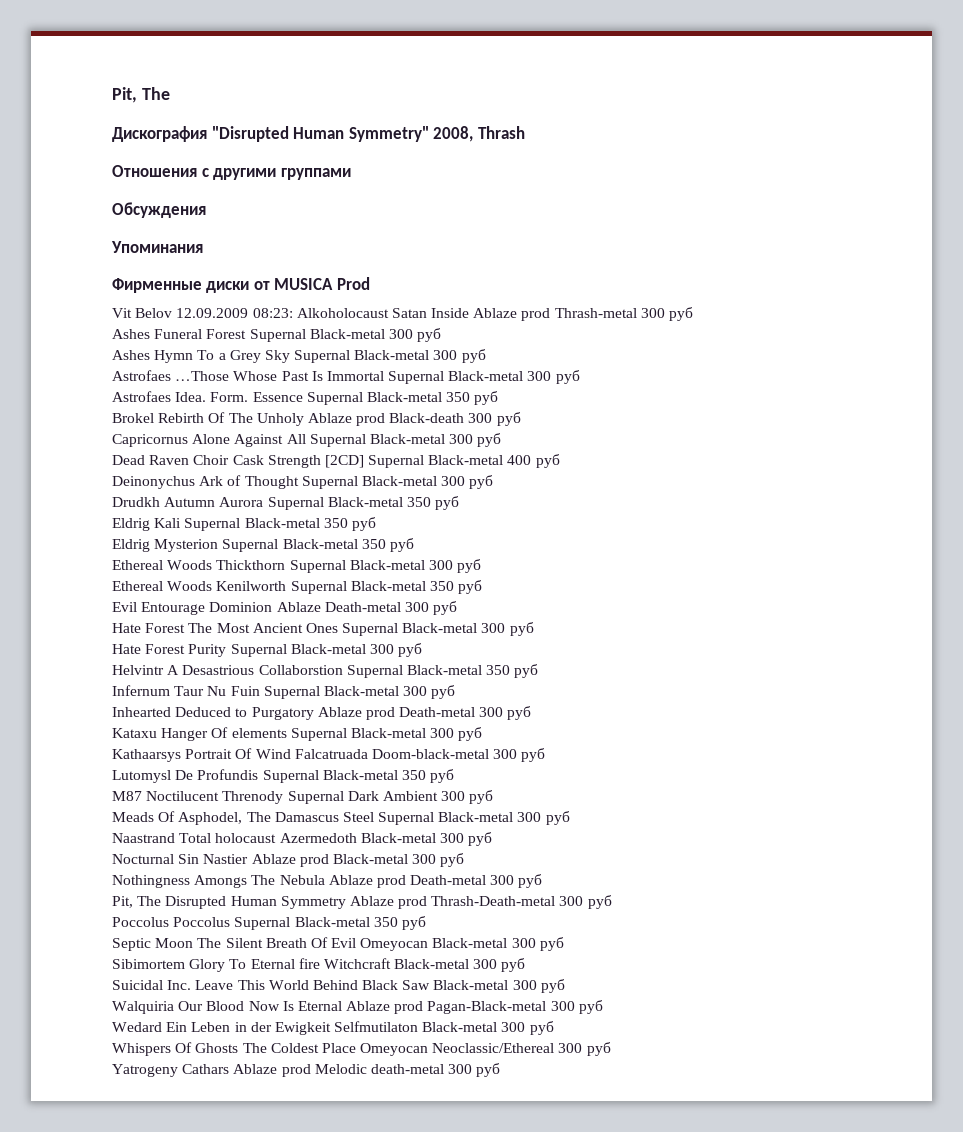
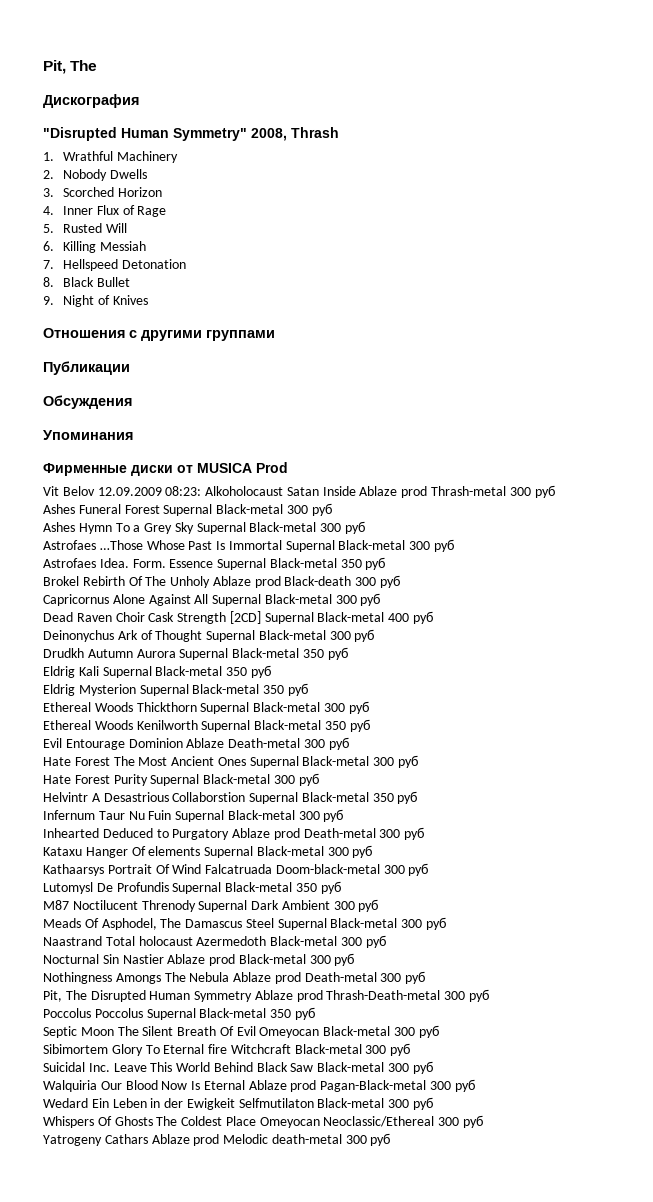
(207, 134) none -> (139, 101) //
(525, 132) none -> [43,151,178,163] [43,169,147,181] [43,187,162,197] [43,205,167,217] [43,223,127,233] [43,241,146,253] [43,259,186,271] [43,277,130,287] [43,295,148,307] // 1. Wrathful Machinery // 2. Nobody Dwells // 3. Scorched Horizon // 4. Inner Flux of Rage // 5. Rusted Will // 6. Killing Messiah // 7. Hellspeed Detonation // 8. Black Bullet // 9. Night of Knives
(351, 174) none -> [43,361,130,375] // Публикации

